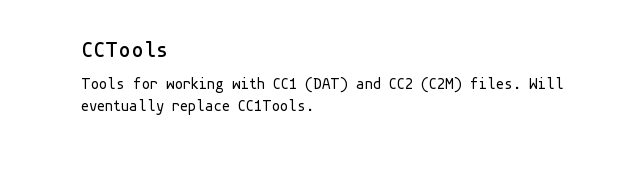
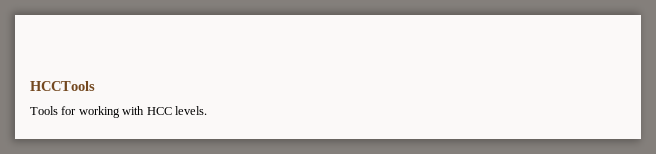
[81,41,168,57] CCTools -> [30,81,95,91] HCCTools
[273,77,564,93] [81,99,314,115] CC1 (DAT) and CC2 (C2M) files. Will eventually replace CC1Tools. -> [146,106,207,115] HCC levels.

